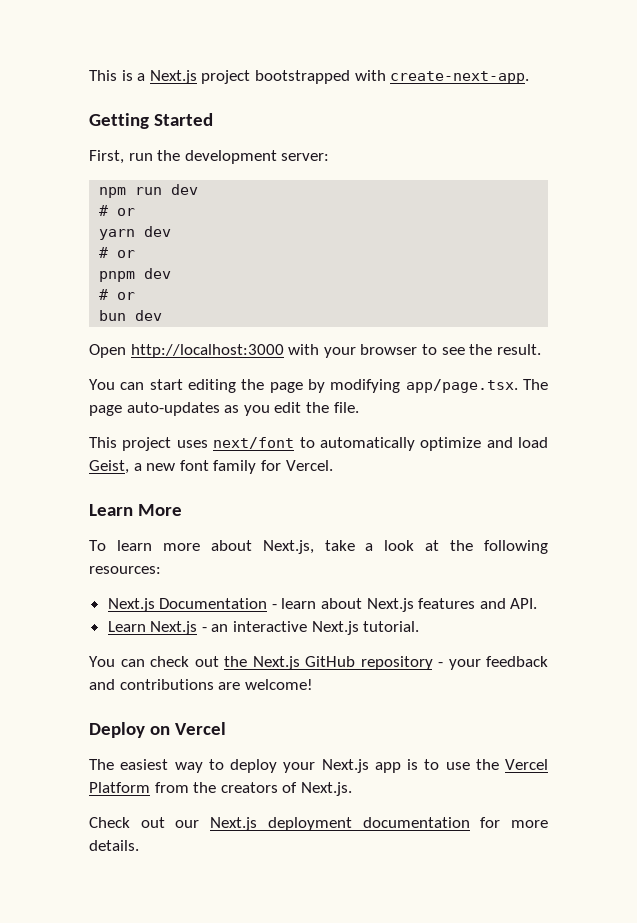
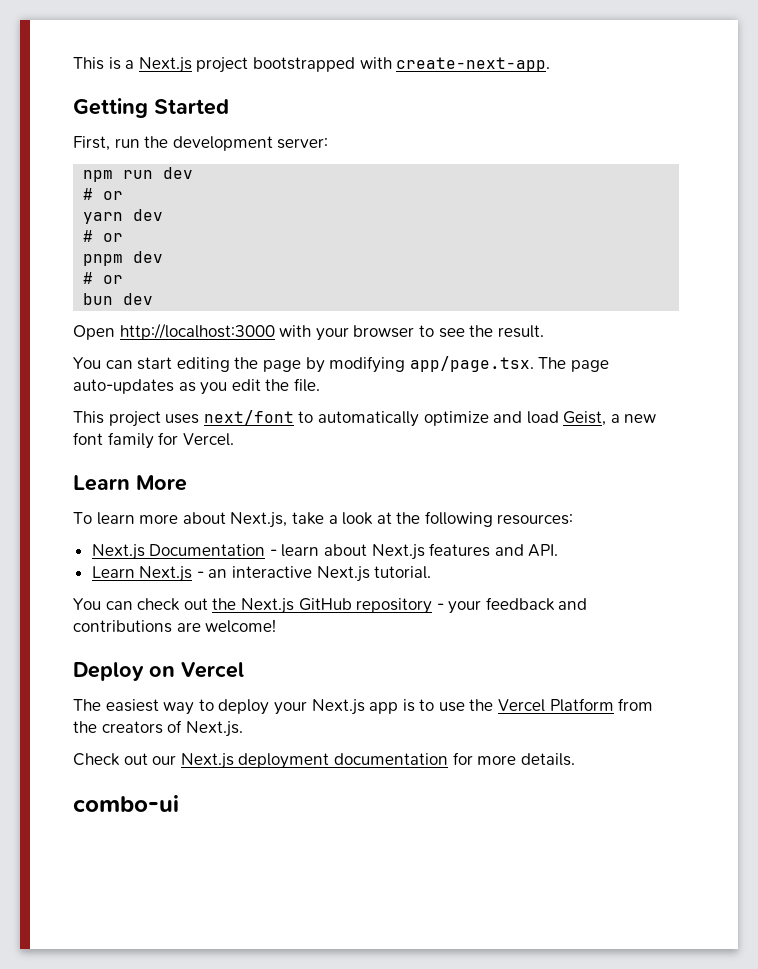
(139, 845) none -> [73,795,179,812] // combo-ui

